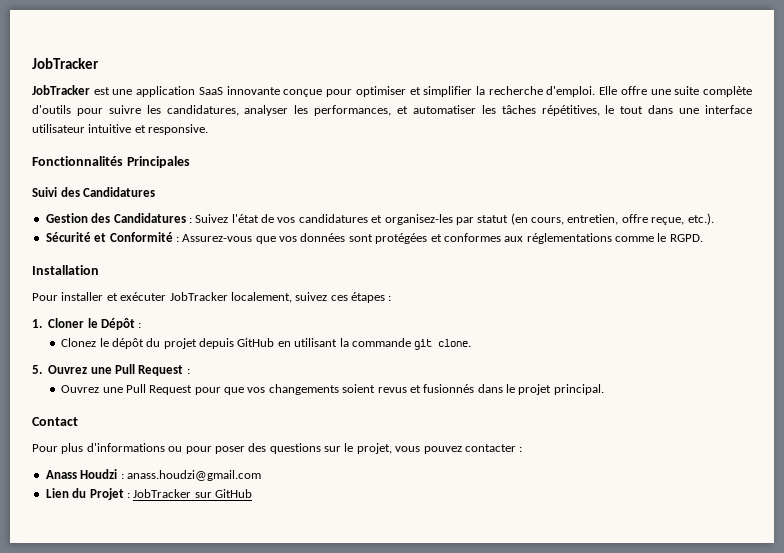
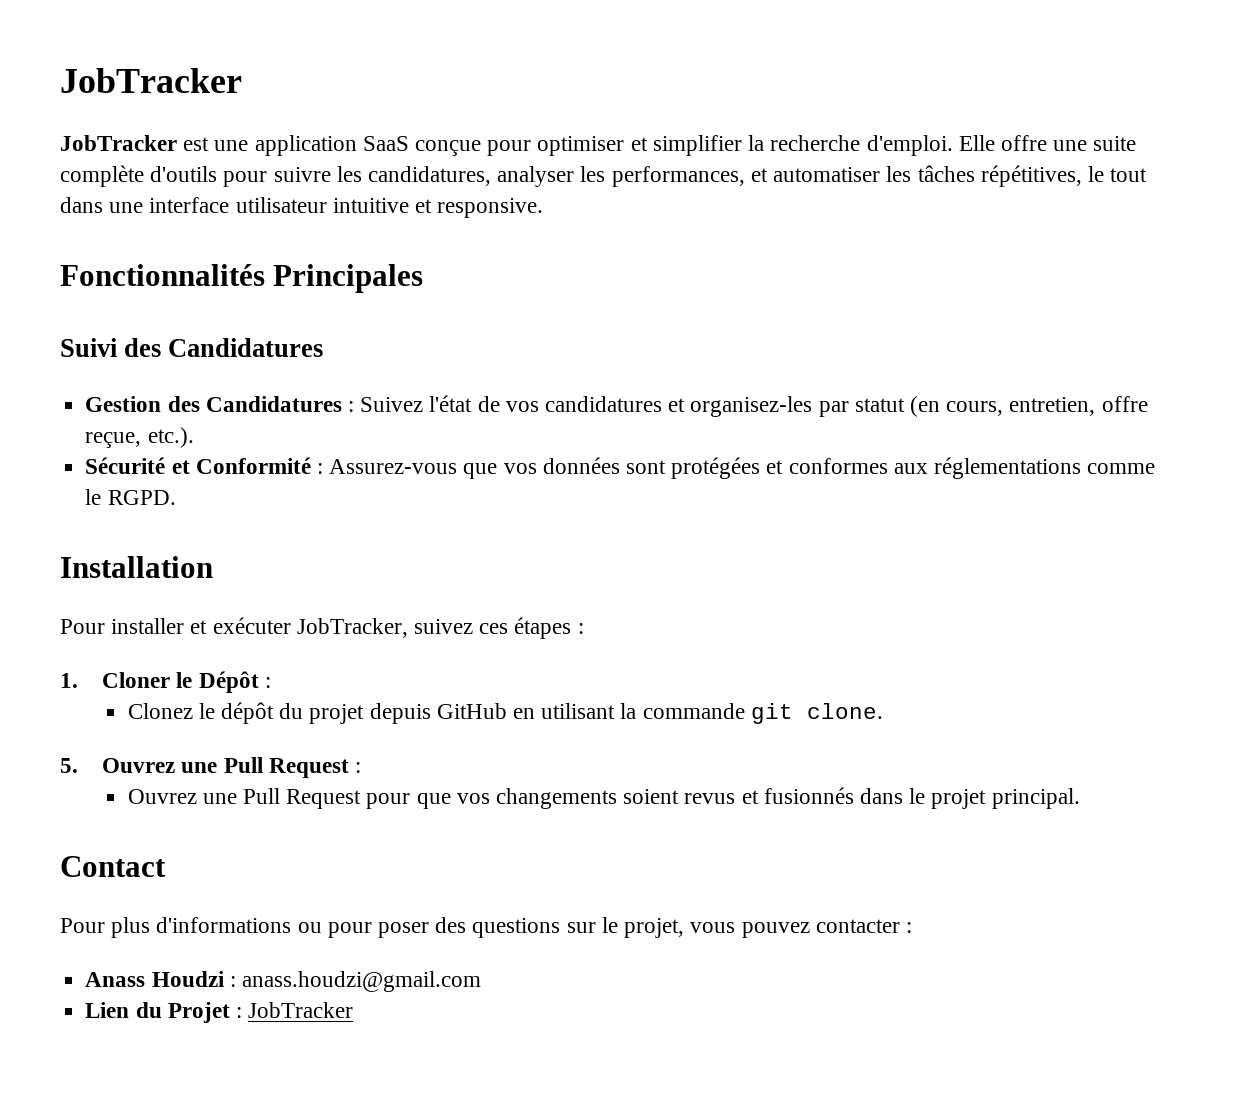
[226,86,280,95] innovante -> (409, 143) none
[169,292,292,303] JobTracker localement, -> [296,618,408,638] JobTracker,
[194,489,252,498] sur GitHub -> (354, 1010) none

